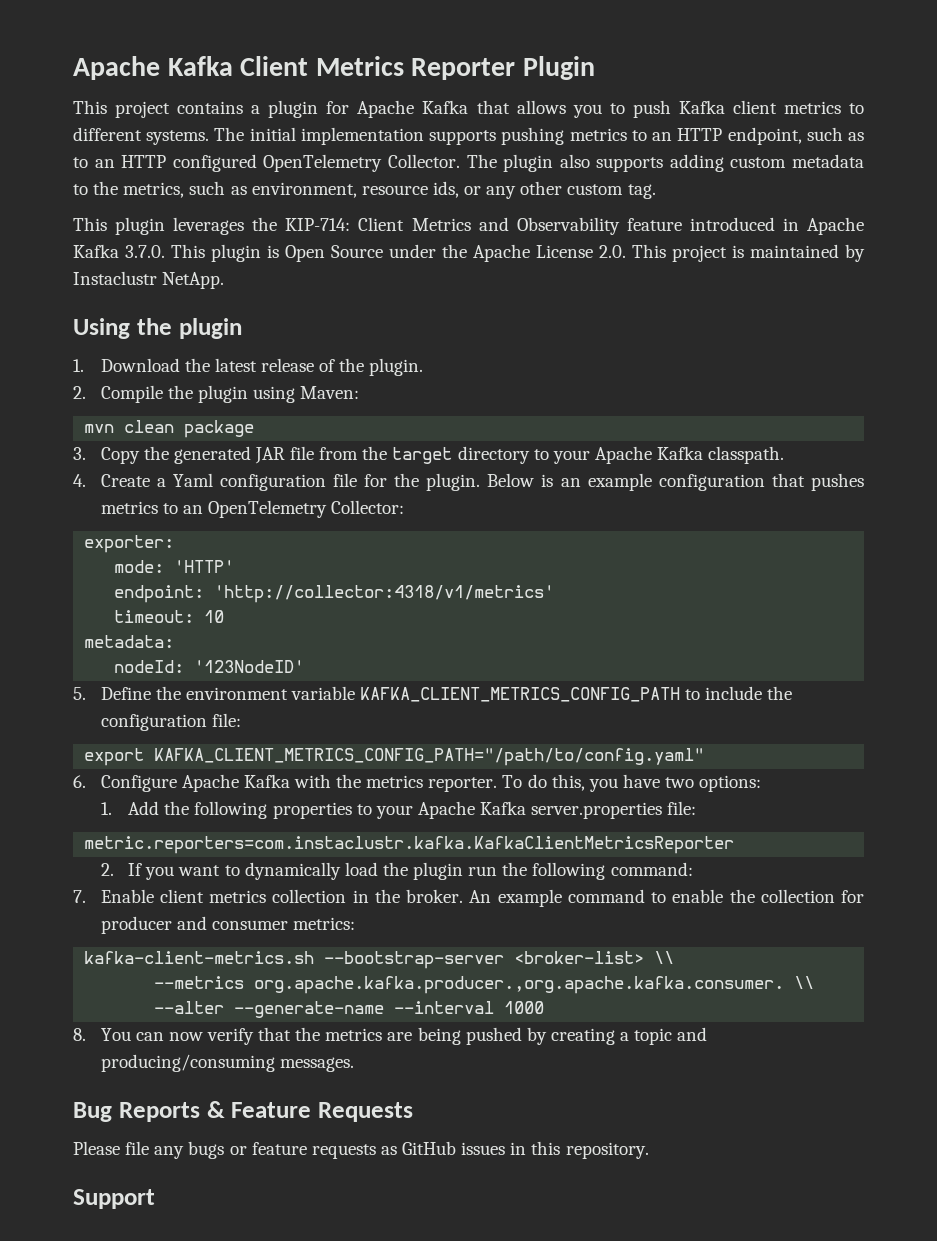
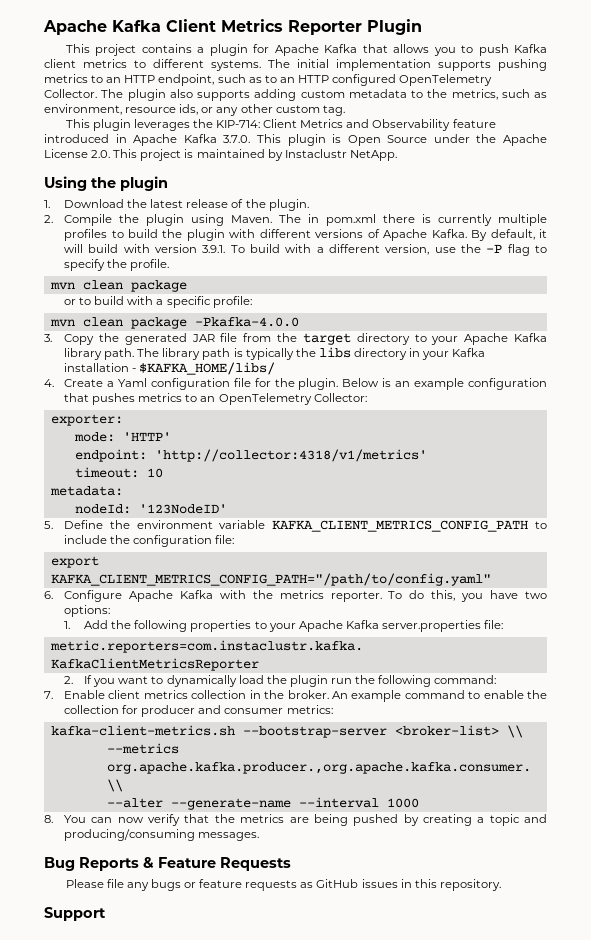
[300,386,360,399] [84,420,255,438] Maven: // mvn clean package -> [231,214,547,226] [64,229,547,241] [64,244,547,256] [64,259,170,271] [49,280,187,292] [64,296,252,308] [49,317,299,329] Maven. The in pom.xml there is currently multiple profiles to build the plugin with different versions of Apache Kafka. By default, it will build with version 3.9.1. To build with a different version, use the -P flag to specify the profile. // mvn clean package // or to build with a specific profile: // mvn clean package -Pkafka-4.0.0
[708,446,785,464] classpath. -> [64,347,486,360] [64,362,276,375] library path. The library path is typically the libs directory in your Kafka installation - $KAFKA_HOME/libs/

